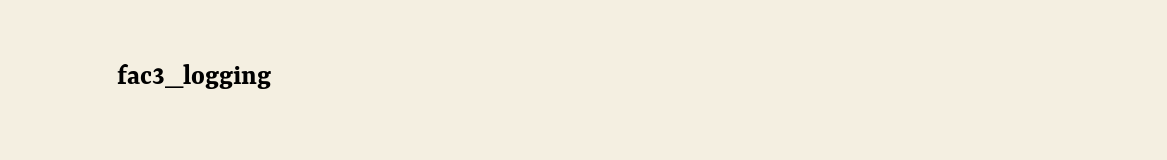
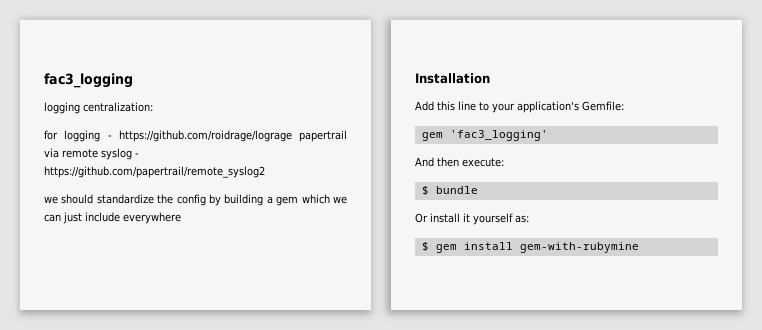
(271, 76) none -> [44,102,153,114] [44,130,347,142] [44,148,139,160] [44,166,265,178] [44,194,347,206] [44,212,181,224] [415,73,490,84] [415,101,624,113] [421,130,548,141] [415,157,504,167] [421,186,478,195] [415,213,529,225] [421,242,639,253] // logging centralization: // for logging - https://github.com/roidrage/lograge papertrail via remote syslog - https://github.com/papertrail/remote_syslog2 // we should standardize the config by building a gem which we can just include everywhere // Installation // Add this line to your application's Gemfile: // gem 'fac3_logging' // And then execute: // $ bundle // Or install it yourself as: // $ gem install gem-with-rubymine

